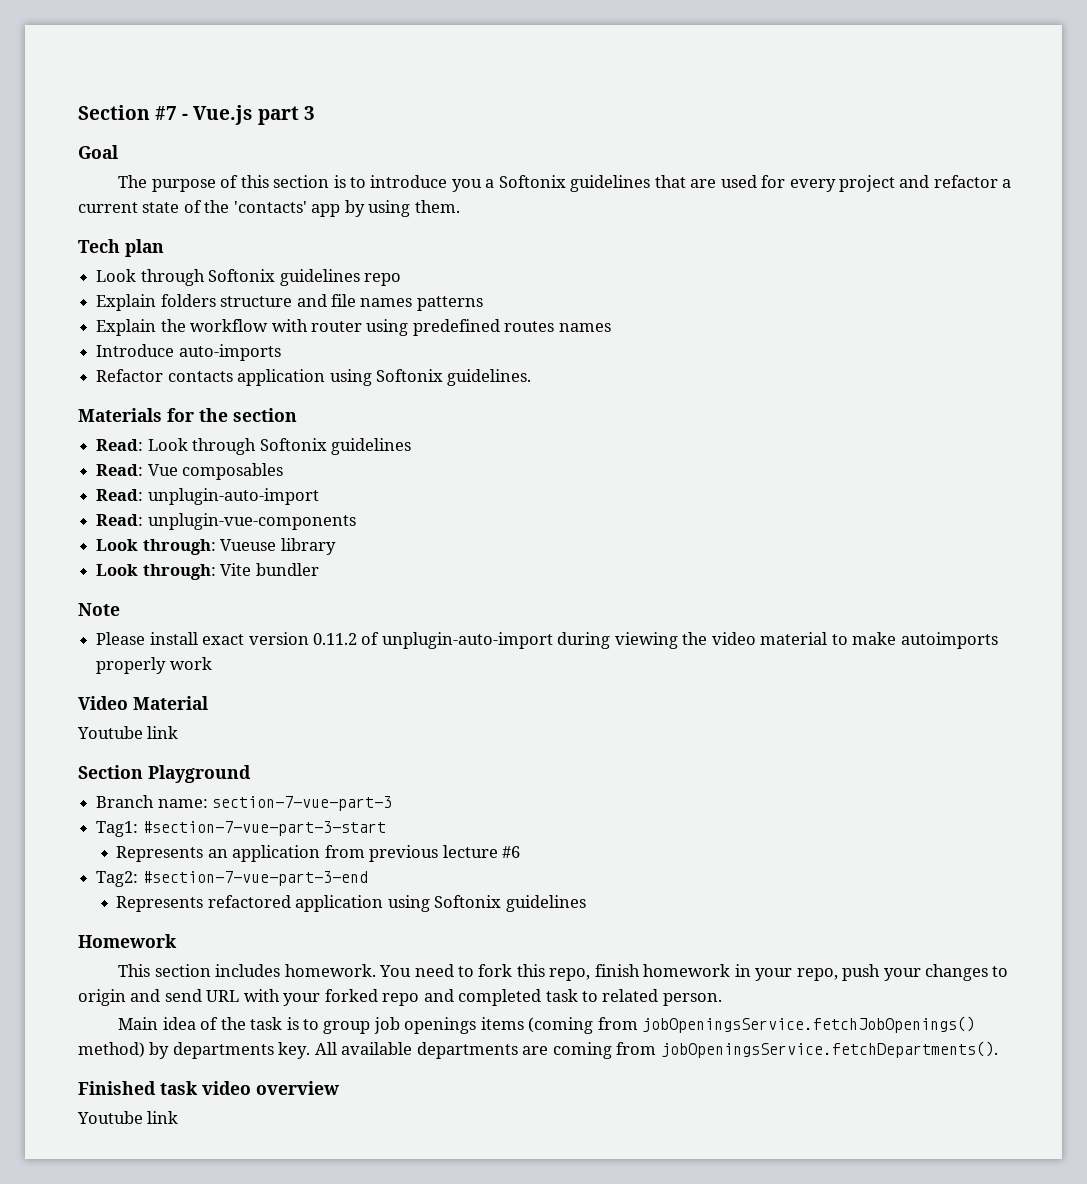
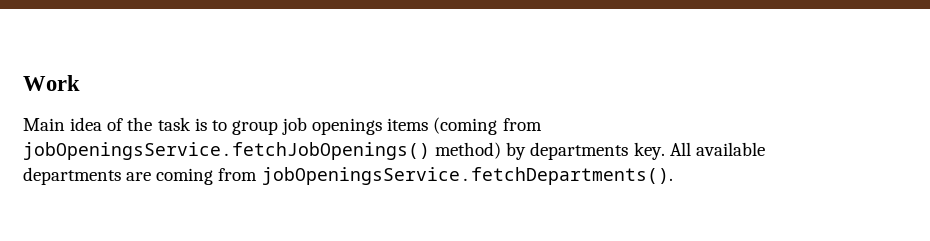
[78,105,315,125] [78,145,118,159] [118,175,1012,192] [78,200,460,217] [78,239,164,257] [96,269,401,286] [96,294,483,311] [96,319,611,336] [96,344,281,361] [96,369,532,386] [78,408,297,422] [96,438,411,455] [96,463,284,480] [96,488,319,505] [96,513,356,530] [96,538,336,555] [96,563,319,580] [78,603,120,616] [96,632,998,649] [96,657,212,674] [78,696,208,710] [77,726,179,739] [78,765,251,783] [96,795,393,811] [96,821,386,837] [116,845,521,862] [96,871,368,887] [116,895,586,912] [78,934,177,948] [118,964,1009,981] [78,989,722,1006] Section #7 - Vue.js part 3 // Goal // The purpose of this section is to introduce you a Softonix guidelines that are used for every project and refactor a current state of the 'contacts' app by using them. // Tech plan // Look through Softonix guidelines repo // Explain folders structure and file names patterns // Explain the workflow with router using predefined routes names // Introduce auto-imports // Refactor contacts application using Softonix guidelines. // Materials for the section // Read: Look through Softonix guidelines // Read: Vue composables // Read: unplugin-auto-import // Read: unplugin-vue-components // Look through: Vueuse library // Look through: Vite bundler // Note // Please install exact version 0.11.2 of unplugin-auto-import during viewing the video material to make autoimports properly work // Video Material // Youtube link // Section Playground // Branch name: section-7-vue-part-3 // Tag1: #section-7-vue-part-3-start // Represents an application from previous lecture #6 // Tag2: #section-7-vue-part-3-end // Represents refactored application using Softonix guidelines // Homework // This section includes homework. You need to fork this repo, finish homework in your repo, push your changes to origin and send URL with your forked repo and completed task to related person. -> [23,75,80,91] Work
[78,1081,339,1095] [77,1111,179,1124] // Finished task video overview // Youtube link -> (673, 176) none

